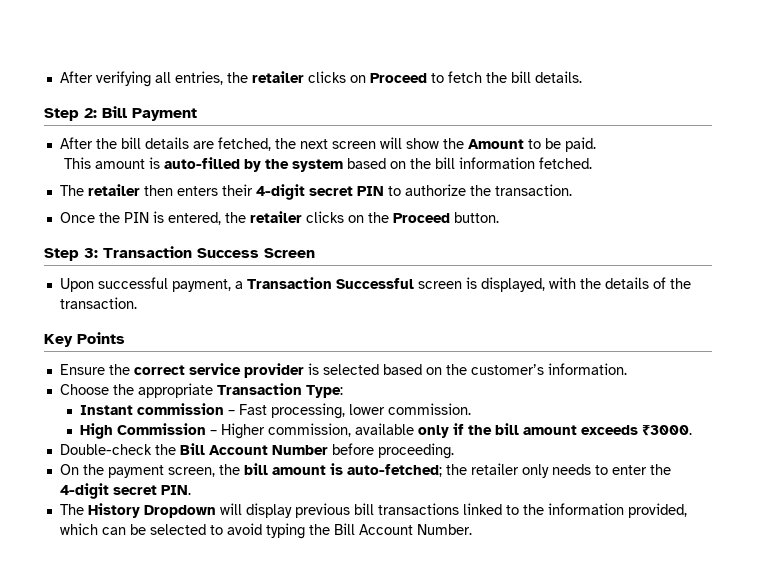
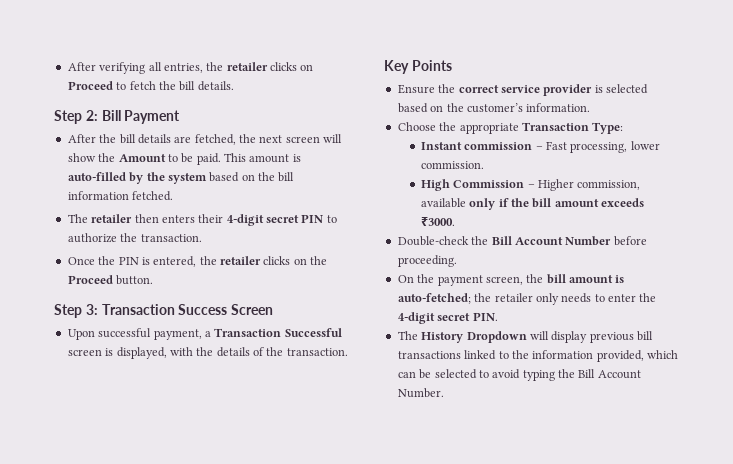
(596, 144) // -> (221, 159) none

